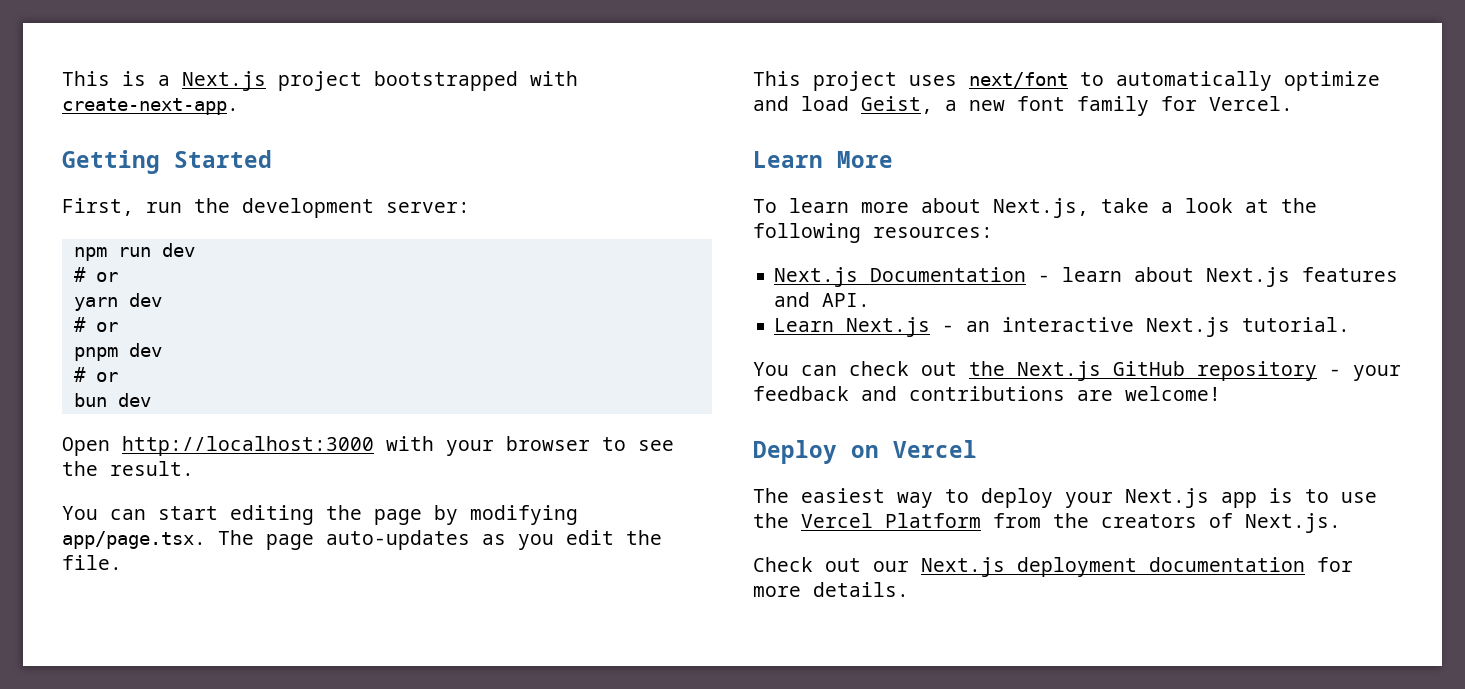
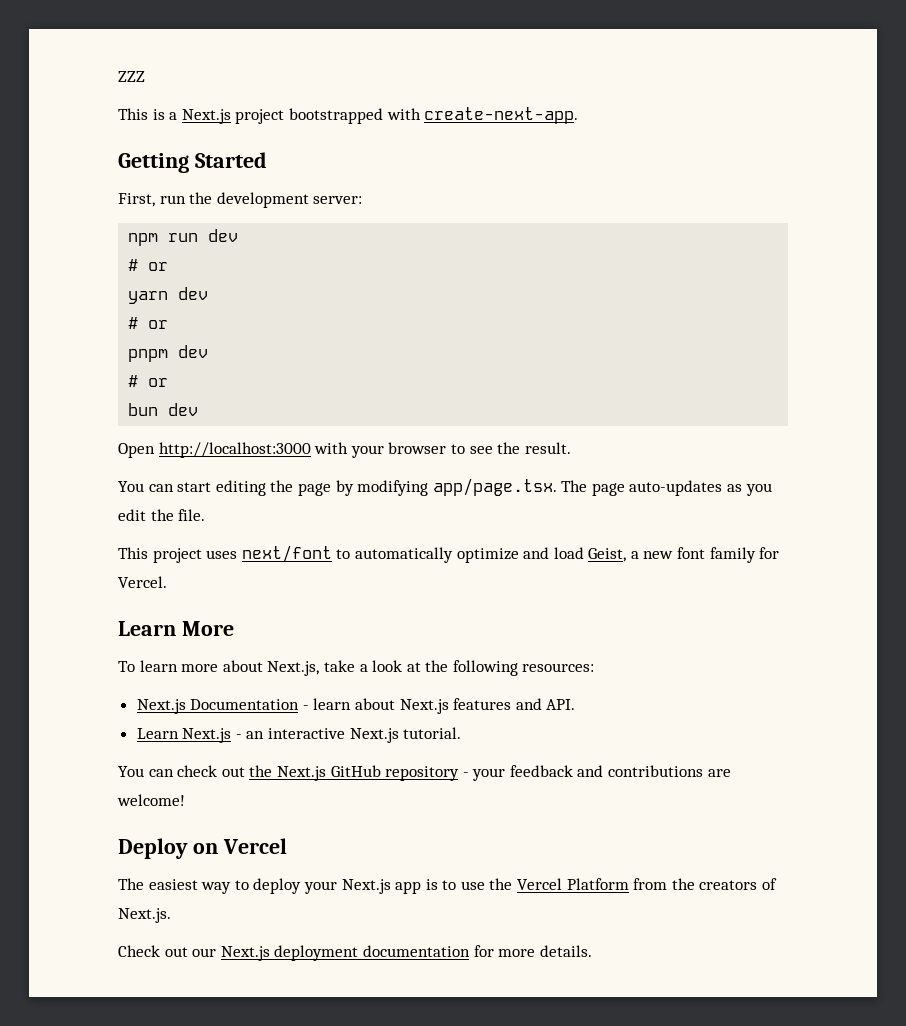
(62, 78) none -> [118,71,145,82] ZZZ //

